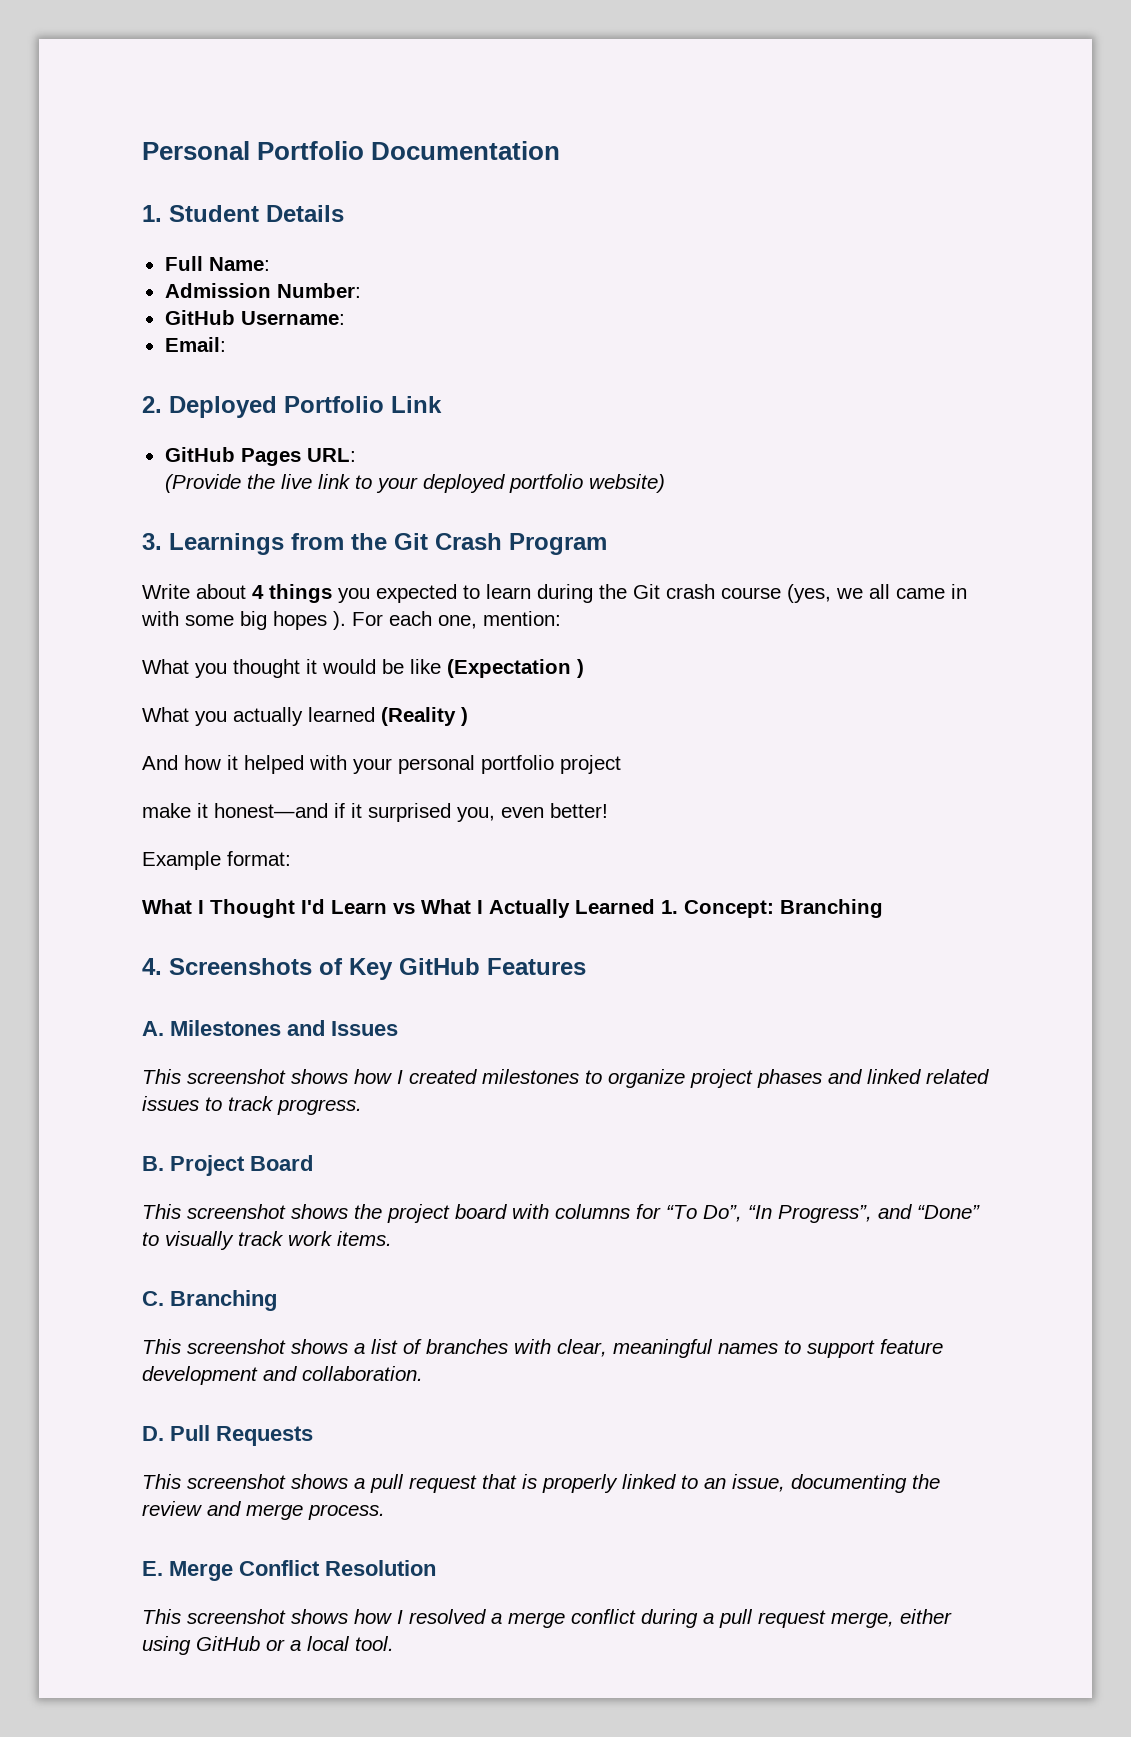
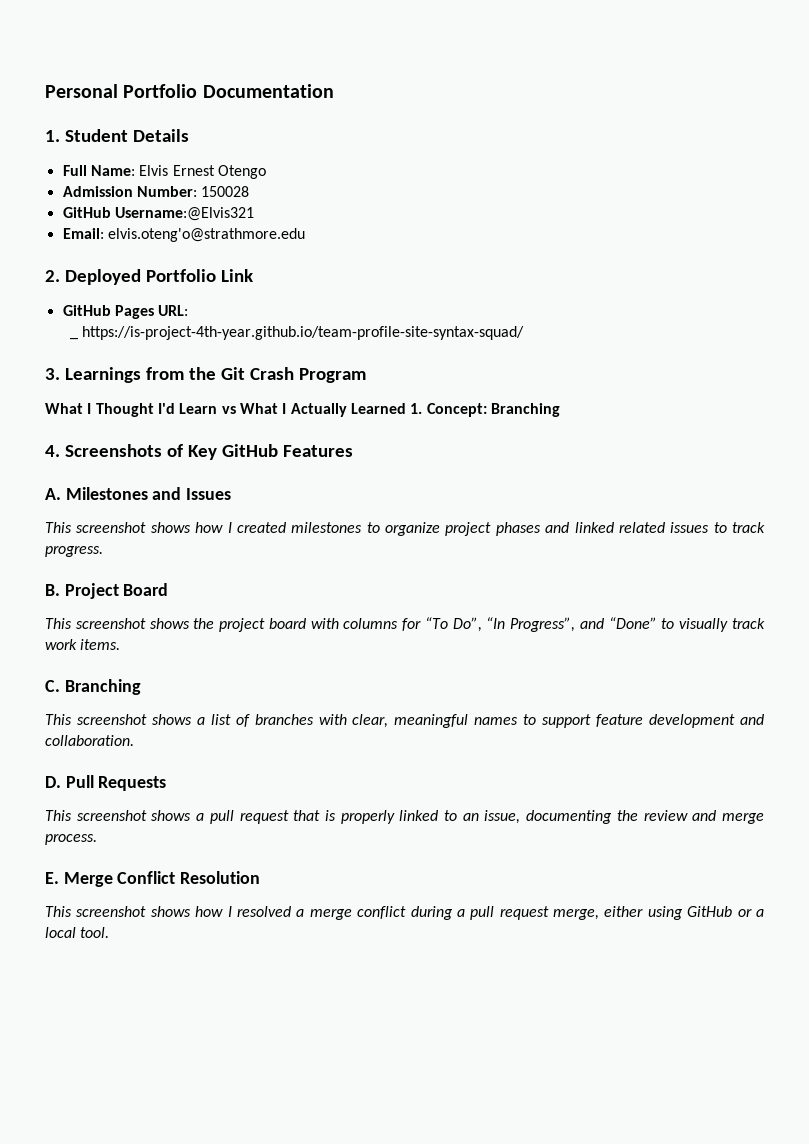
(270, 264) none -> [139,165,266,179] Elvis Ernest Otengo
[164,310,345,325] // GitHub Username: -> [201,186,250,197] [62,207,254,221] 150028 // GitHub Username:@Elvis321
(226, 344) none -> [107,228,305,242] elvis.oteng'o@strathmore.edu
[165,474,666,493] (Provide the live link to your deployed portfolio website) -> [70,326,525,340] _ https://is-project-4th-year.github.io/team-profile-site-syntax-squad/
[142,584,967,603] [141,611,561,630] [142,659,584,678] [142,707,468,726] [142,755,621,774] [142,803,608,822] [142,851,291,870] // Write about 4 things you expected to learn during the Git crash course (yes, we all came in with some big hopes ). For each one, mention: // What you thought it would be like (Expectation ) // What you actually learned (Reality ) // And how it helped with your personal portfolio project // make it honest—and if it surprised you, even better! // Example format: -> (366, 375) none

